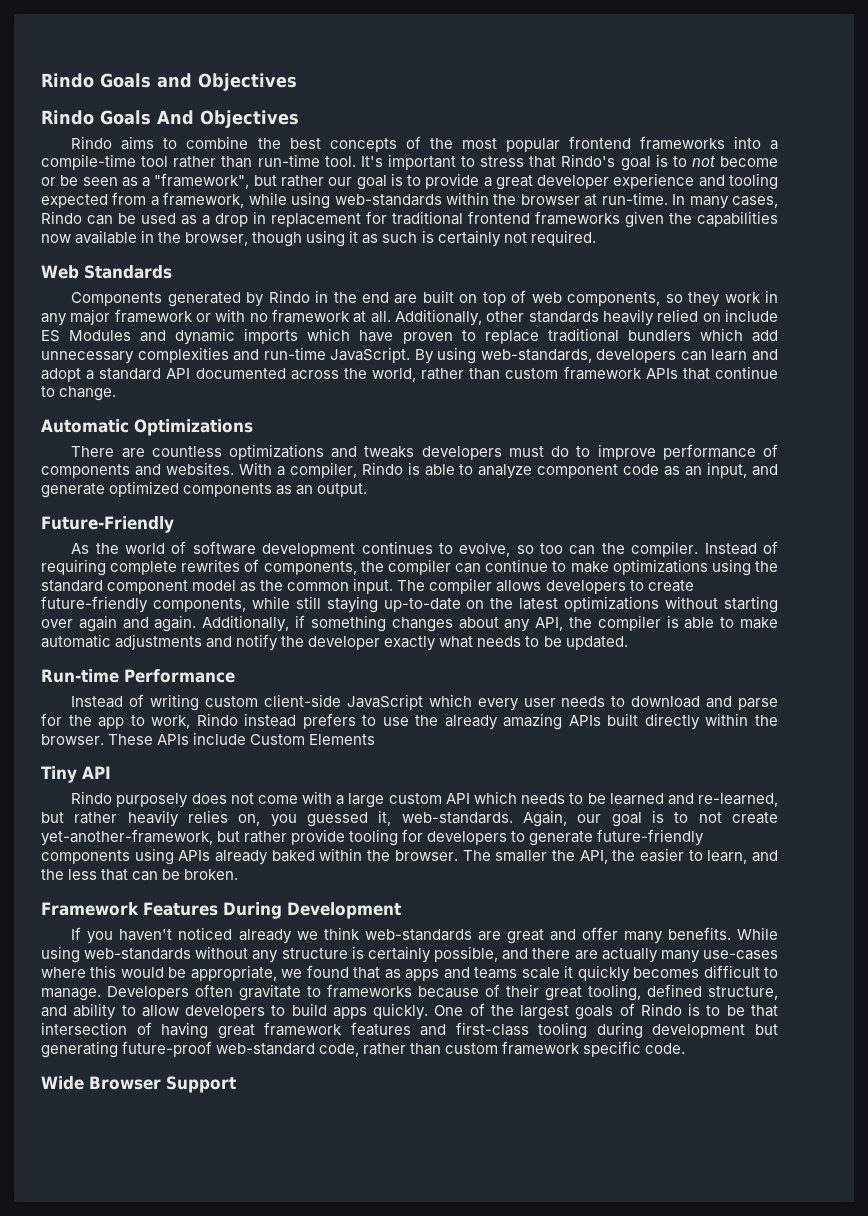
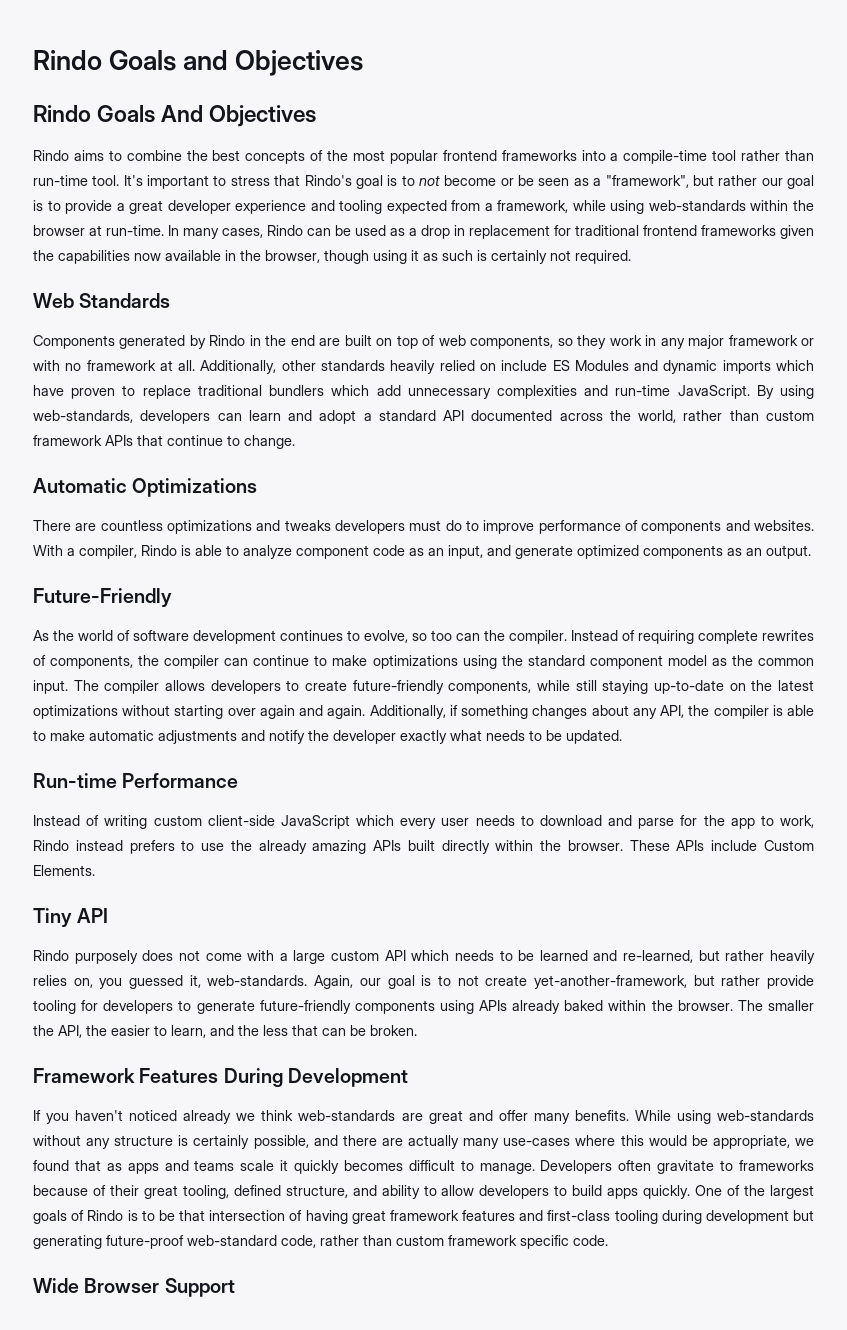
[309,734,376,745] Elements -> [33,865,95,876] Elements.

